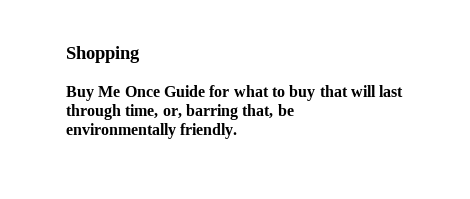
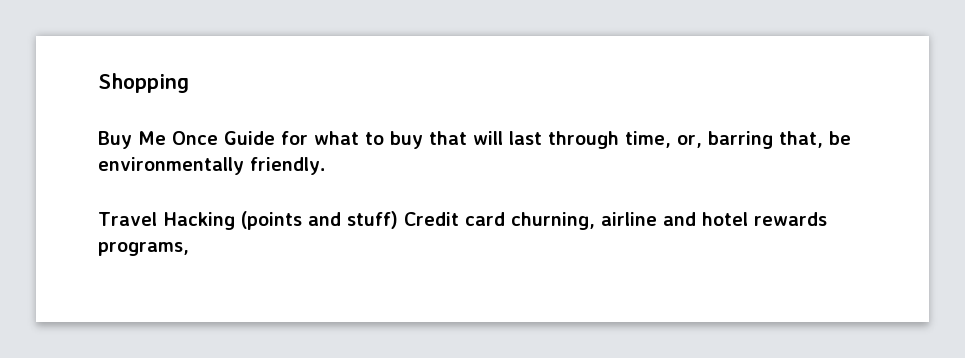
(238, 131) none -> [98,211,827,230] [98,242,189,256] // Travel Hacking (points and stuff) Credit card churning, airline and hotel rewards programs,

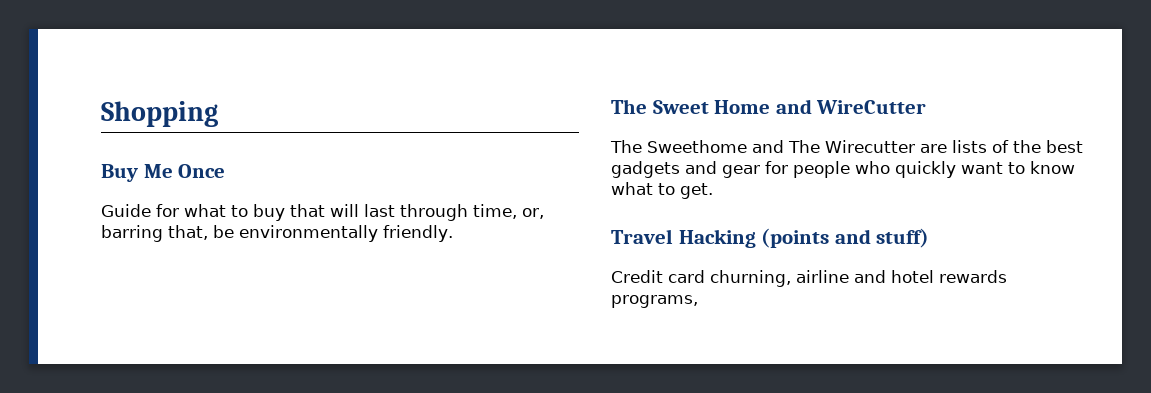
(218, 138) none -> (226, 171) //
(326, 166) none -> [611,99,927,114] [610,140,1083,153] [611,161,1075,178] [611,182,713,199] // The Sweet Home and WireCutter // The Sweethome and The Wirecutter are lists of the best gadgets and gear for people who quickly want to know what to get.
(398, 220) none -> (930, 238) //

